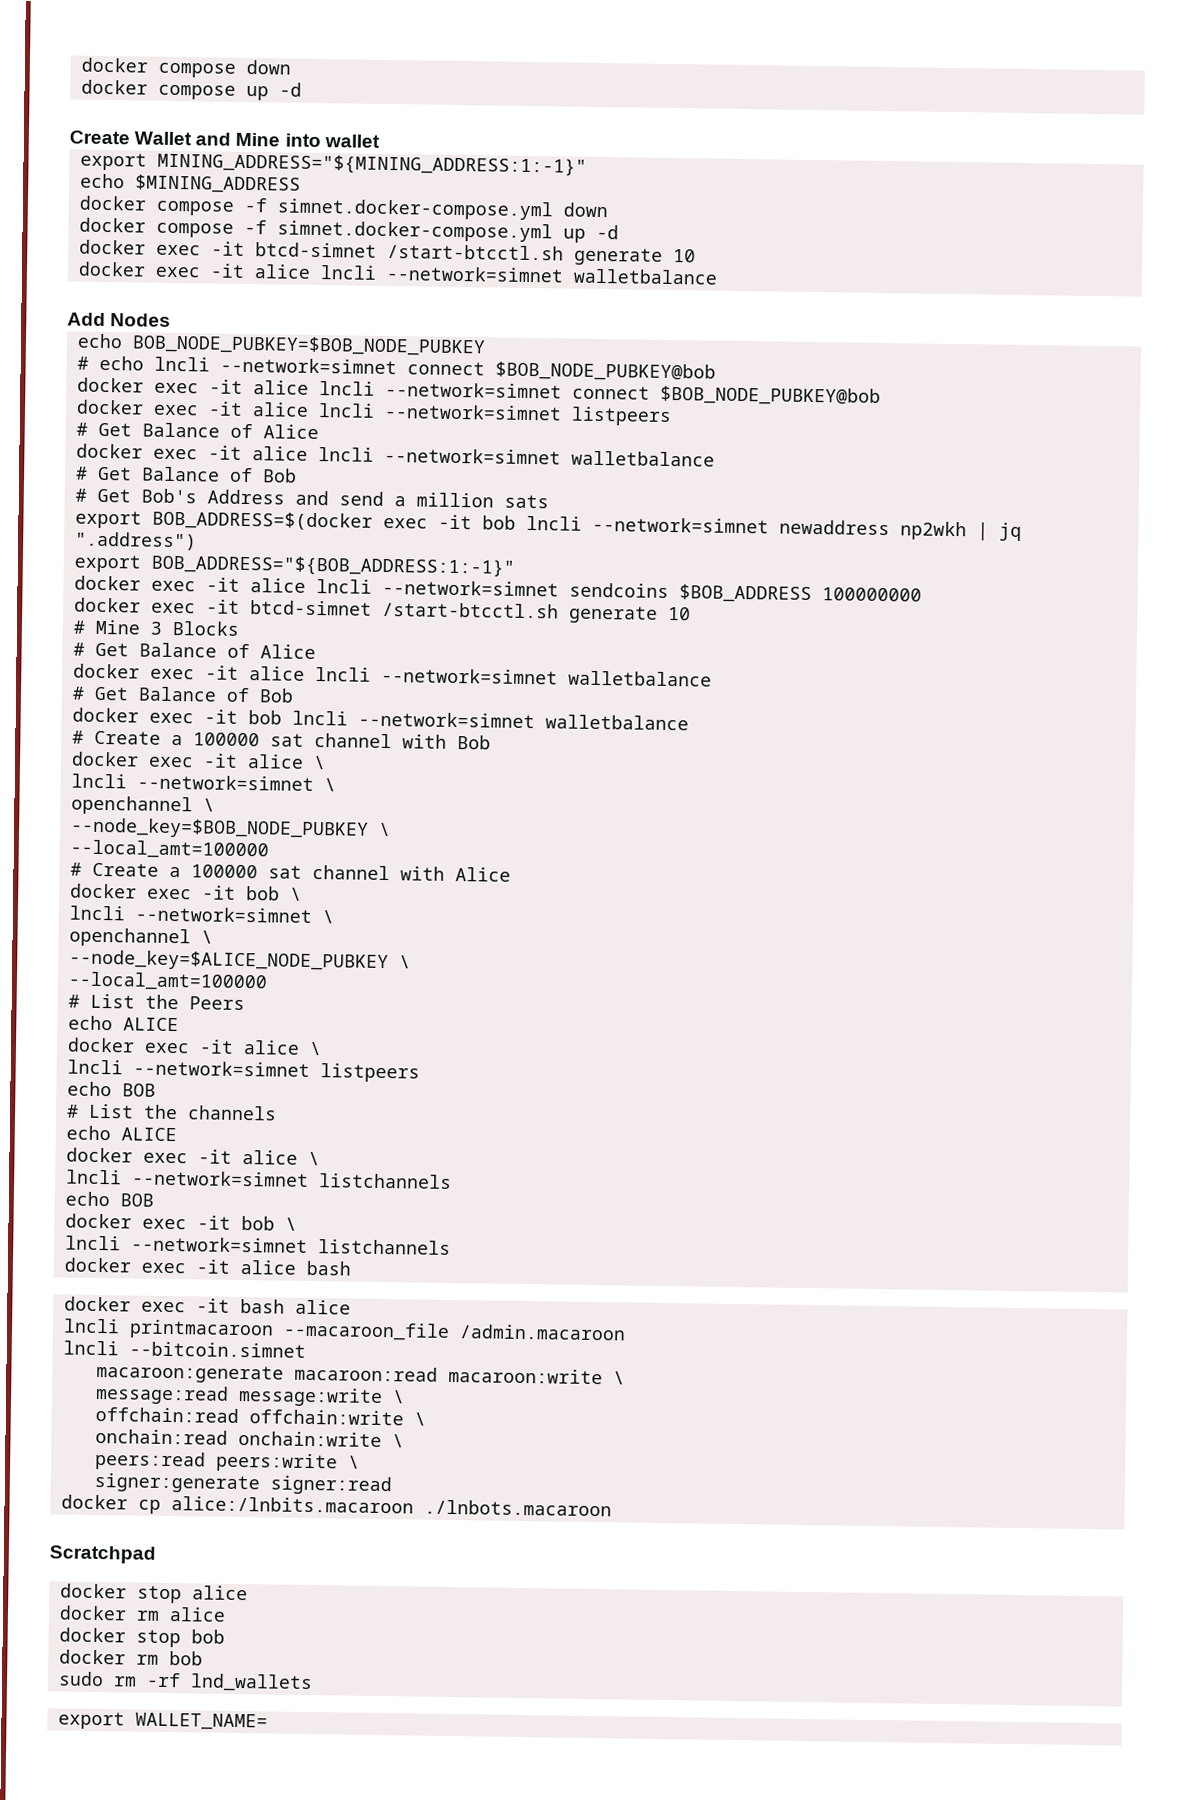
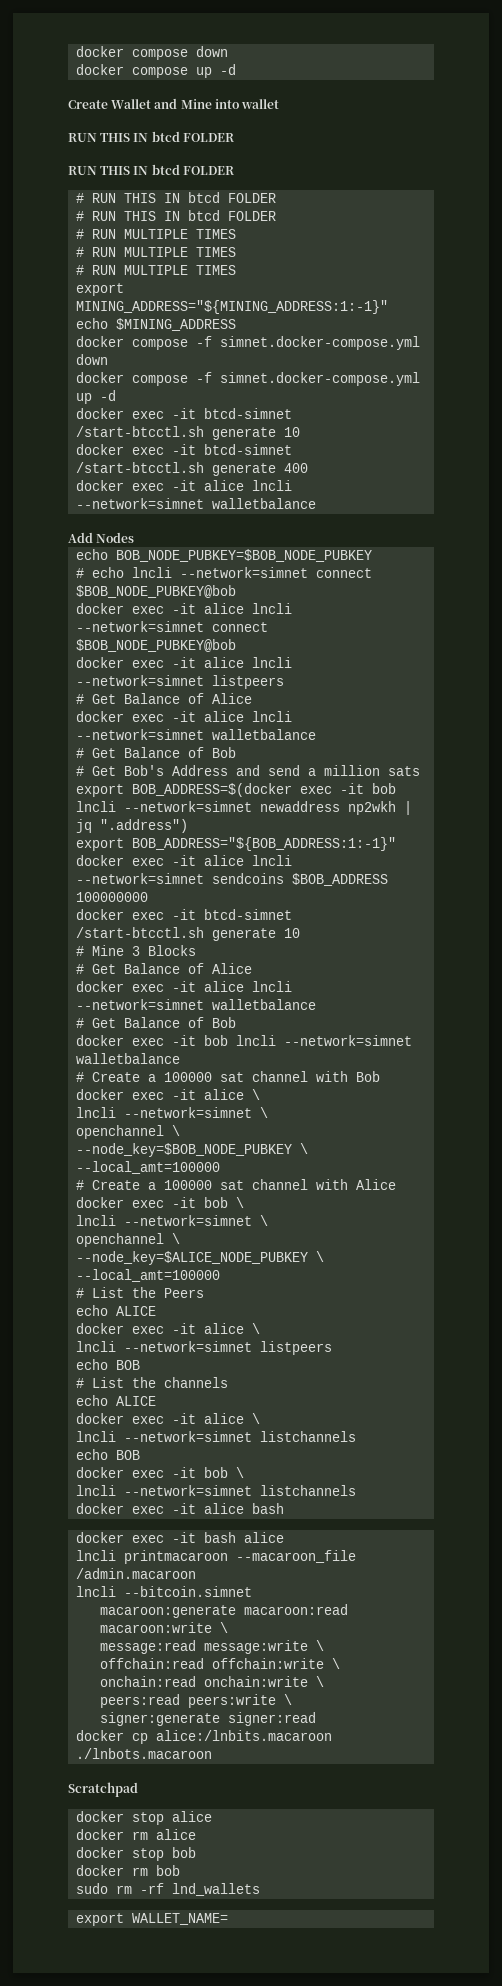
(380, 141) none -> [68,131,234,142] [68,164,234,175] [75,192,276,203] [75,210,276,221] [75,229,236,239] [75,247,236,257] [75,265,236,275] // RUN THIS IN btcd FOLDER // RUN THIS IN btcd FOLDER // # RUN THIS IN btcd FOLDER // # RUN THIS IN btcd FOLDER // # RUN MULTIPLE TIMES // # RUN MULTIPLE TIMES // # RUN MULTIPLE TIMES
(697, 256) none -> [75,444,292,455] [75,462,308,476] // docker exec -it btcd-simnet /start-btcctl.sh generate 400

